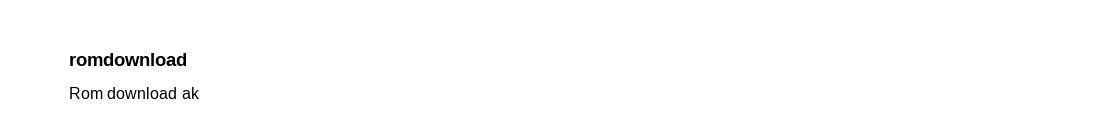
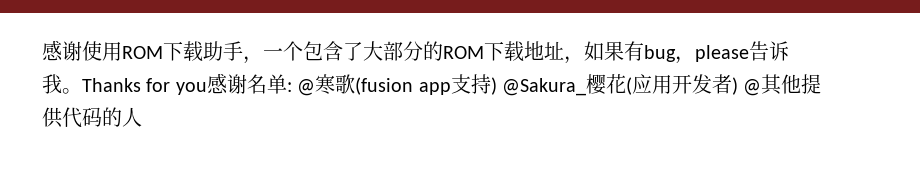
[69,53,187,66] [69,87,200,99] romdownload // Rom download ak -> [42,40,789,64] [42,73,822,96] [42,107,142,128] 感谢使用ROM下载助手，一个包含了大部分的ROM下载地址，如果有bug，please告诉我。Thanks for you感谢名单: @寒歌(fusion app支持) @Sakura_樱花(应用开发者) @其他提供代码的人

